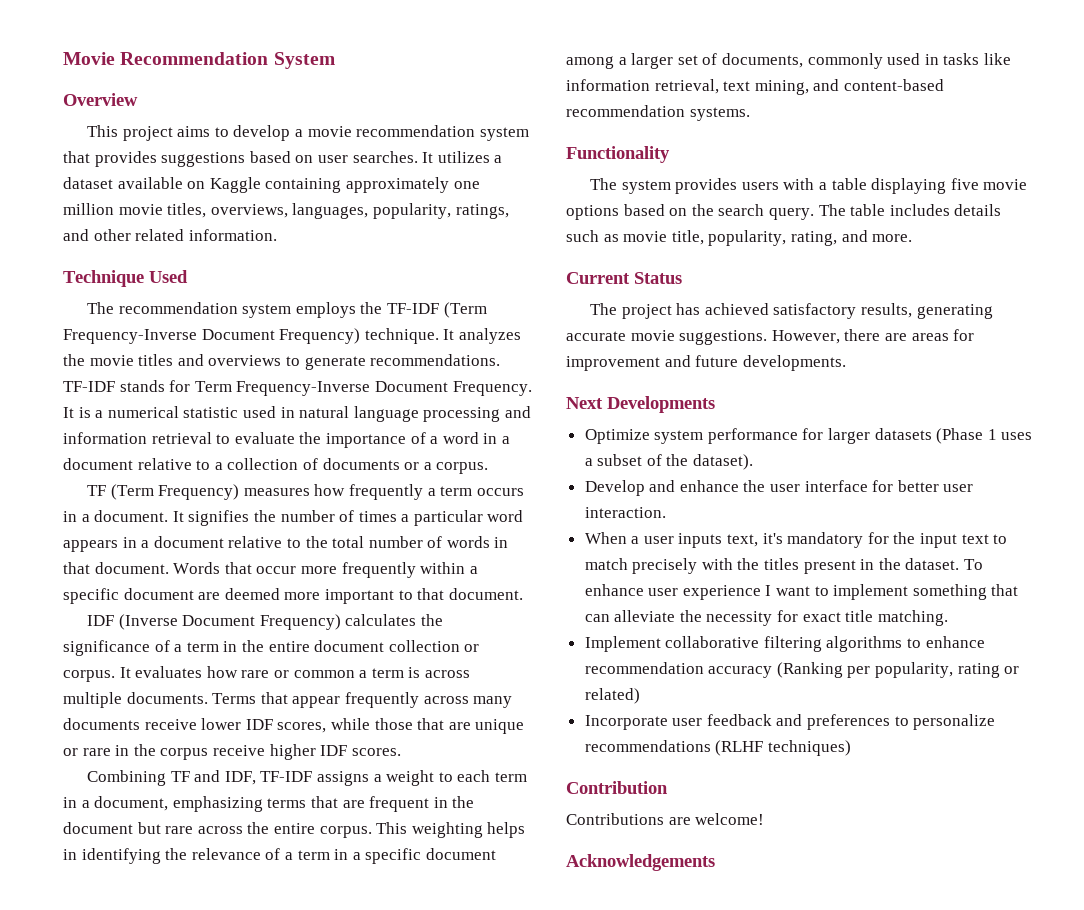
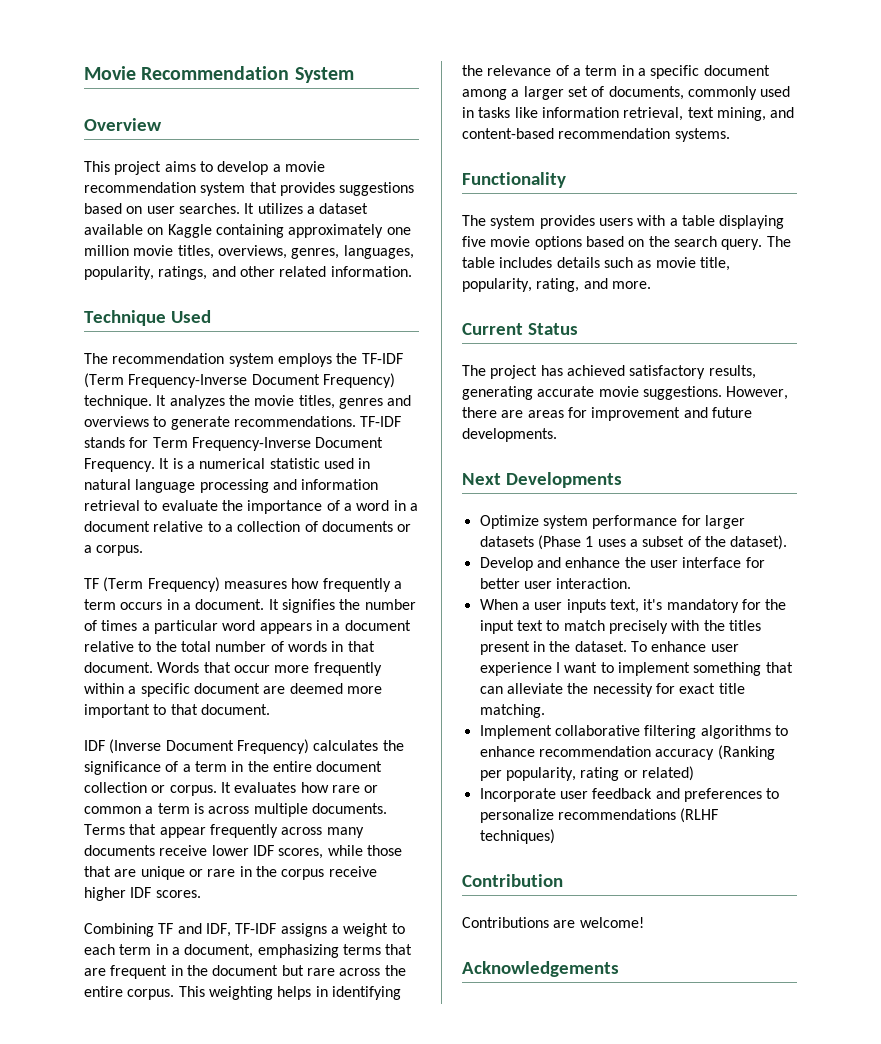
(288, 211) none -> [291,248,340,259] genres,
[138,354,174,366] titles -> [298,395,383,409] titles, genres

